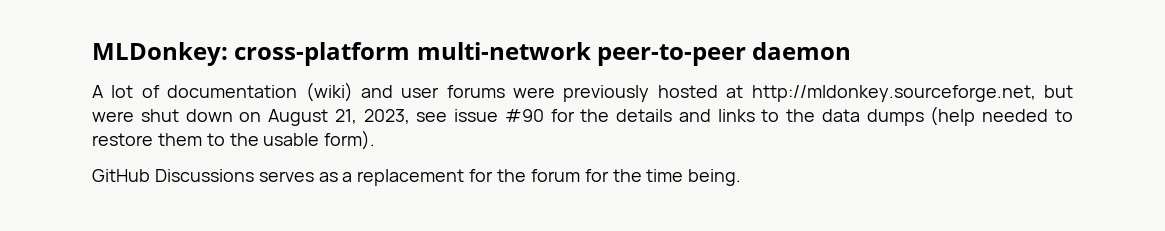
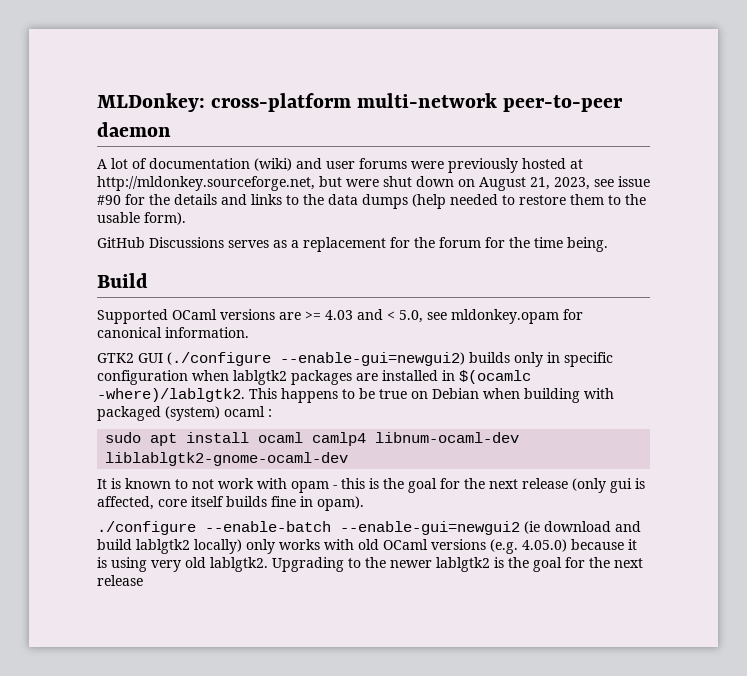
(742, 177) none -> [97,273,148,288] [97,309,583,324] [97,327,249,338] [97,352,613,367] [97,370,531,385] [97,388,614,403] [97,406,272,421] [105,432,520,446] [105,452,349,466] [97,478,645,493] [97,496,364,511] [97,521,641,535] [97,539,637,554] [97,557,643,572] [97,575,143,586] // Build // Supported OCaml versions are >= 4.03 and < 5.0, see mldonkey.opam for canonical information. // GTK2 GUI (./configure --enable-gui=newgui2) builds only in specific configuration when lablgtk2 packages are installed in $(ocamlc -where)/lablgtk2. This happens to be true on Debian when building with packaged (system) ocaml : // sudo apt install ocaml camlp4 libnum-ocaml-dev liblablgtk2-gnome-ocaml-dev // It is known to not work with opam - this is the goal for the next release (only gui is affected, core itself builds fine in opam). // ./configure --enable-batch --enable-gui=newgui2 (ie download and build lablgtk2 locally) only works with old OCaml versions (e.g. 4.05.0) because it is using very old lablgtk2. Upgrading to the newer lablgtk2 is the goal for the next release

